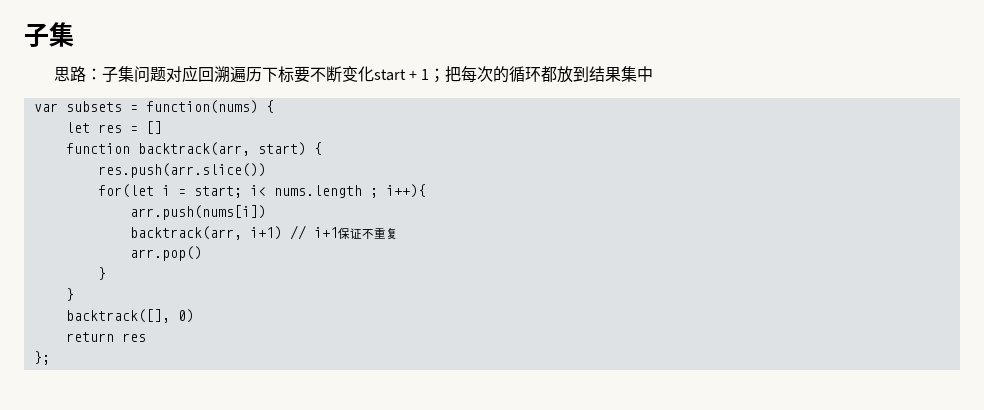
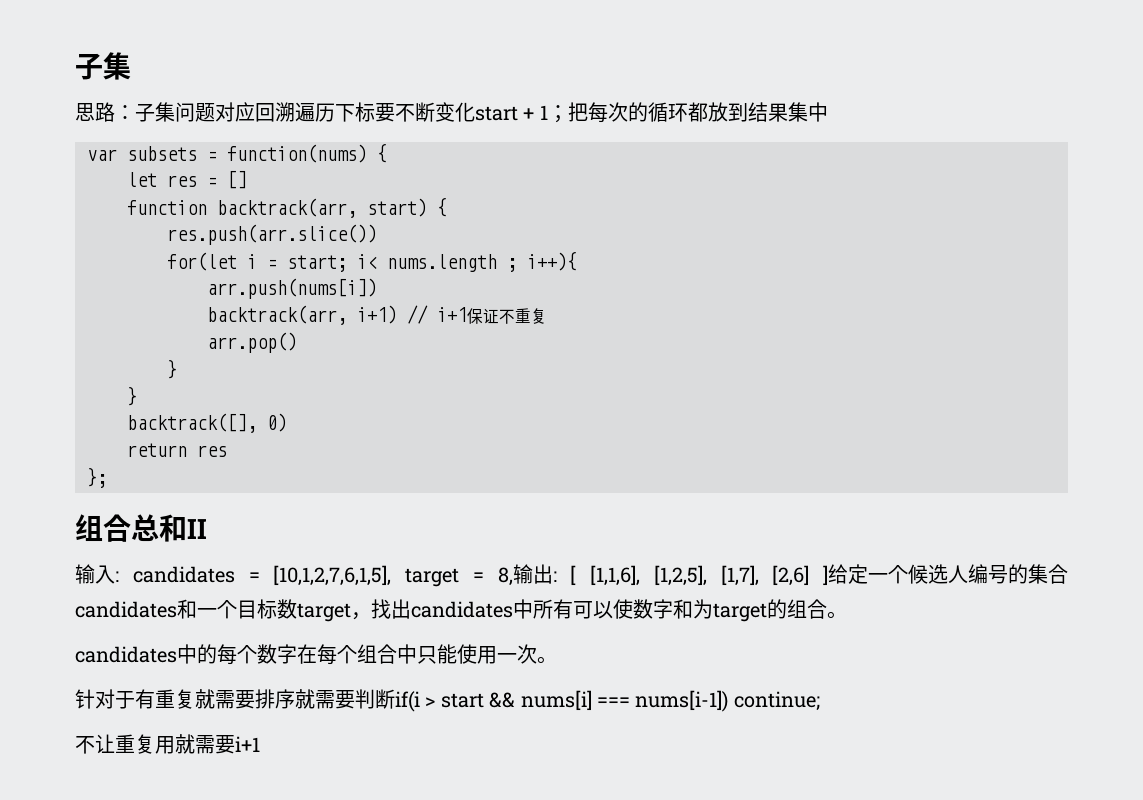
(50, 358) none -> [75,514,207,542] [75,564,1068,587] [75,599,847,622] [75,644,557,665] [75,689,820,712] [75,734,260,754] // 组合总和II // 输入: candidates = [10,1,2,7,6,1,5], target = 8,输出: [ [1,1,6], [1,2,5], [1,7], [2,6] ]给定一个候选人编号的集合candidates和一个目标数target，找出candidates中所有可以使数字和为target的组合。 // candidates中的每个数字在每个组合中只能使用一次。 // 针对于有重复就需要排序就需要判断if(i > start && nums[i] === nums[i-1]) continue; // 不让重复用就需要i+1

